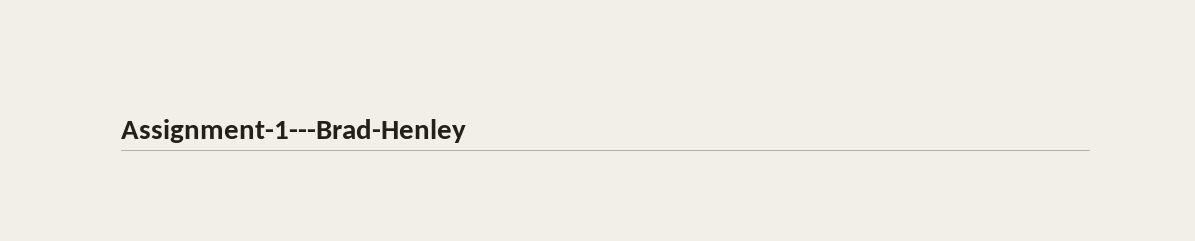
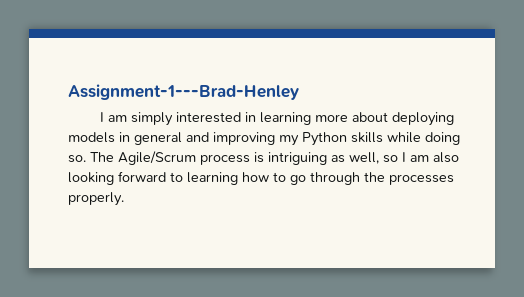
(466, 131) none -> [99,112,454,126] [68,132,460,146] [68,151,459,165] [68,171,454,185] [68,192,124,206] // I am simply interested in learning more about deploying models in general and improving my Python skills while doing so. The Agile/Scrum process is intriguing as well, so I am also looking forward to learning how to go through the processes properly.

